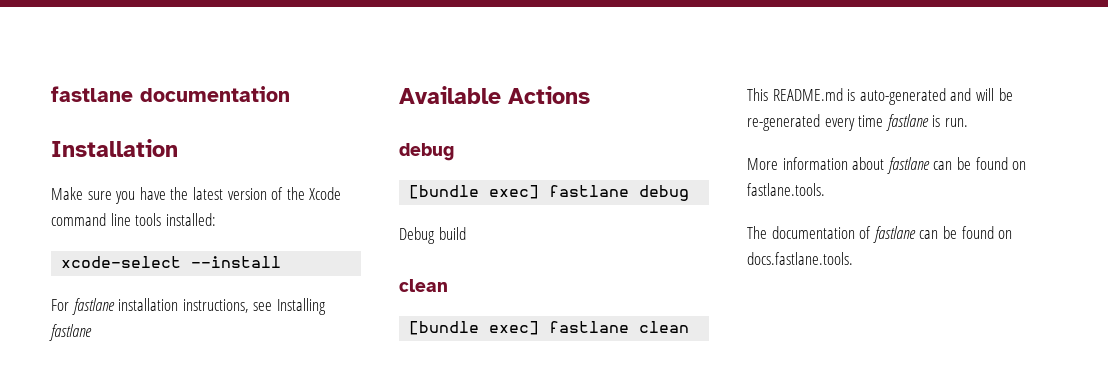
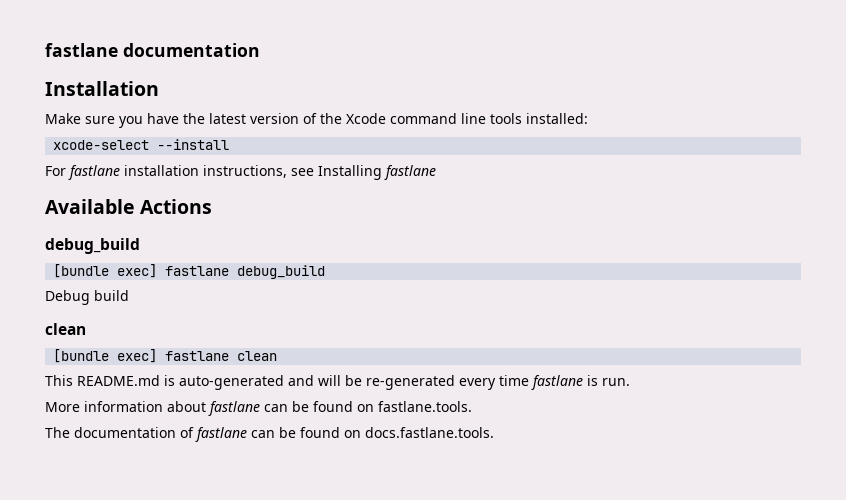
[399,143,454,161] [409,185,690,201] debug // [bundle exec] fastlane debug -> [45,238,140,254] [53,264,326,279] debug_build // [bundle exec] fastlane debug_build

